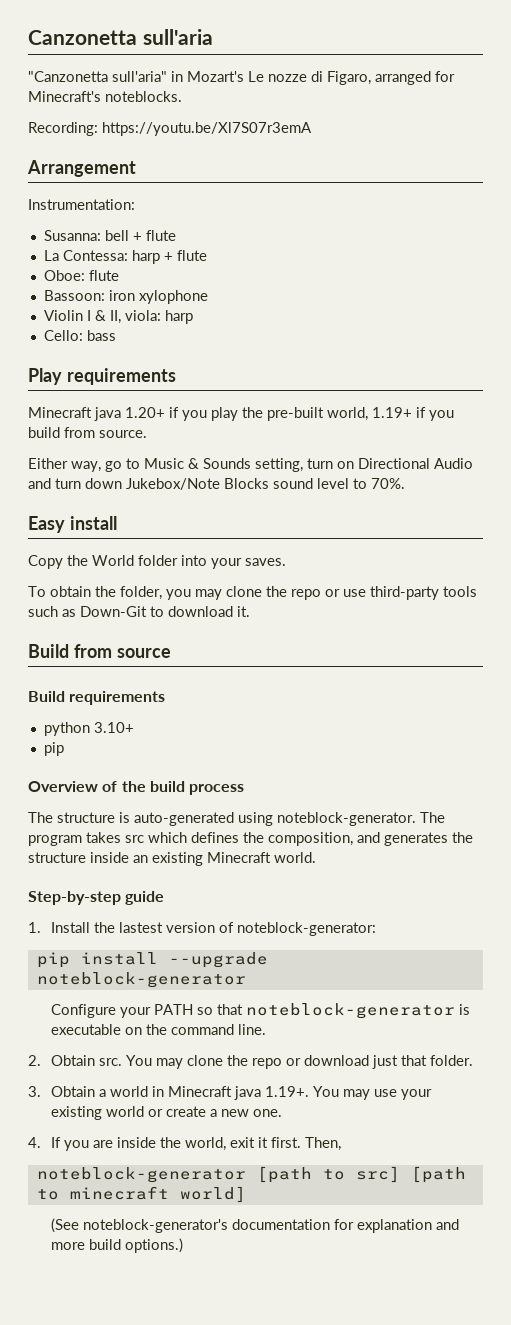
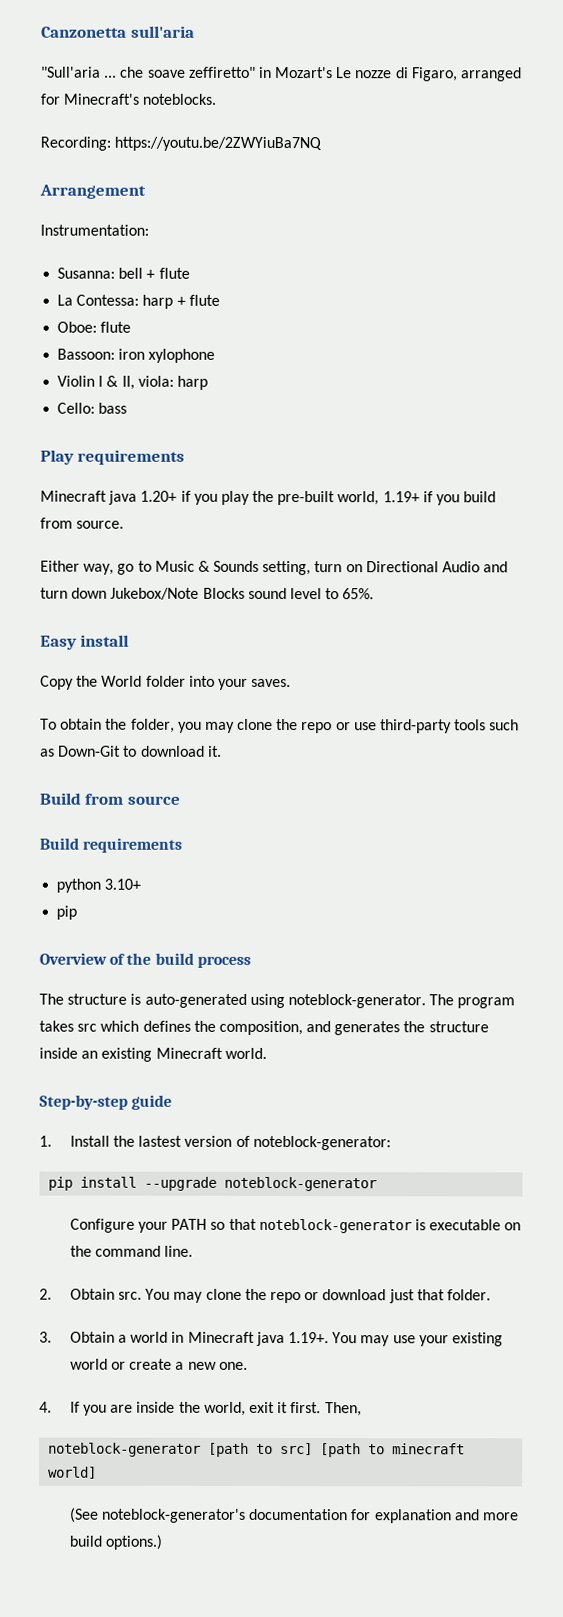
[28,71,167,82] "Canzonetta sull'aria" -> [41,66,256,78] "Sull'aria ... che soave zeffiretto"
[102,122,312,136] https://youtu.be/Xl7S07r3emA -> [114,136,323,152] https://youtu.be/2ZWYiuBa7NQ
[371,478,405,489] 70%. -> [342,588,375,600] 65%.

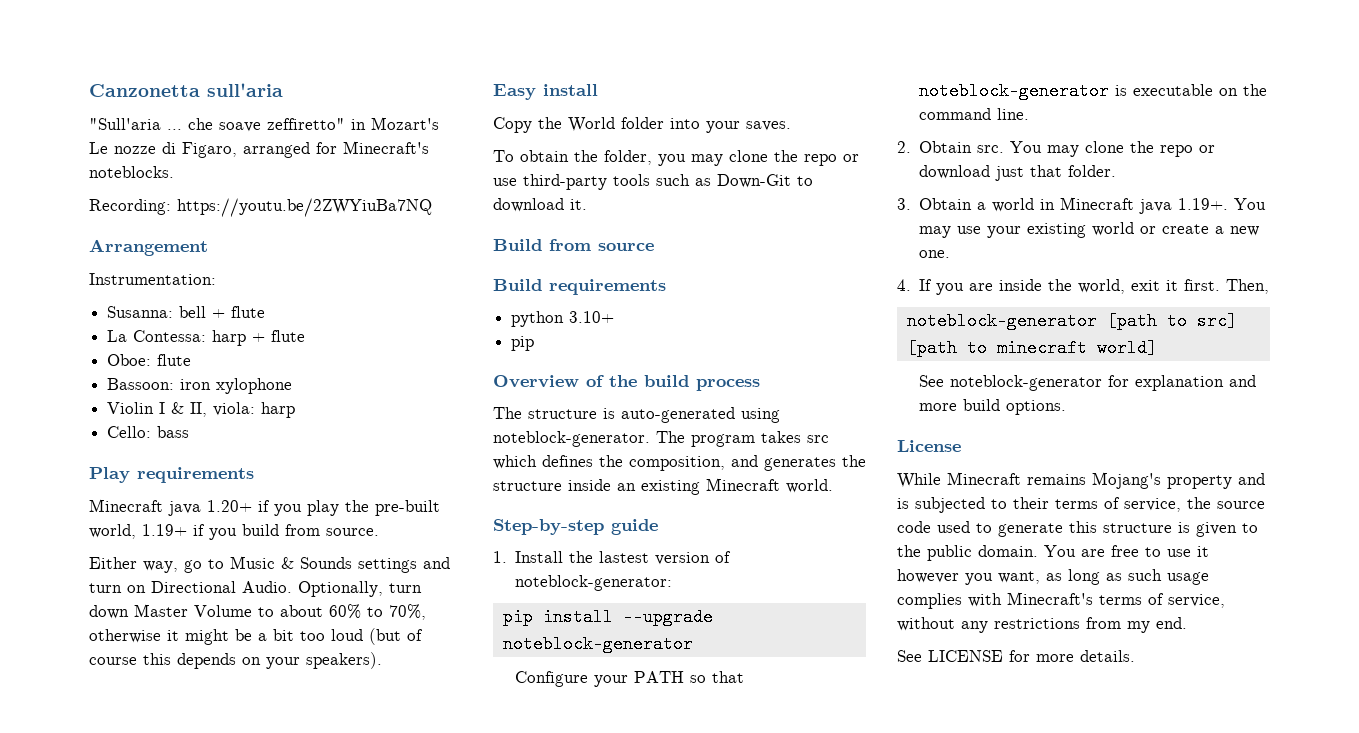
[262,560,312,576] setting, -> [358,557,450,573] settings and
[442,561,509,573] [40,587,375,600] Audio and turn down Jukebox/Note Blocks sound level to 65%. -> [242,581,422,597] [89,604,426,620] [89,628,423,645] [89,652,382,669] Audio. Optionally, turn down Master Volume to about 60% to 70%, otherwise it might be a bit too loud (but of course this depends on your speakers).
[69,1507,349,1523] (See noteblock-generator's documentation -> [919,375,1103,391] See noteblock-generator
[105,1534,163,1550] options.) -> [1006,400,1067,415] [897,440,961,452] [897,472,1265,489] [897,497,1265,513] [897,521,1258,537] [897,545,1209,561] [897,569,1209,585] [897,592,1225,609] [897,617,1187,633] [897,650,1135,662] options. // License // While Minecraft remains Mojang's property and is subjected to their terms of service, the source code used to generate this structure is given to the public domain. You are free to use it however you want, as long as such usage complies with Minecraft's terms of service, without any restrictions from my end. // See LICENSE for more details.

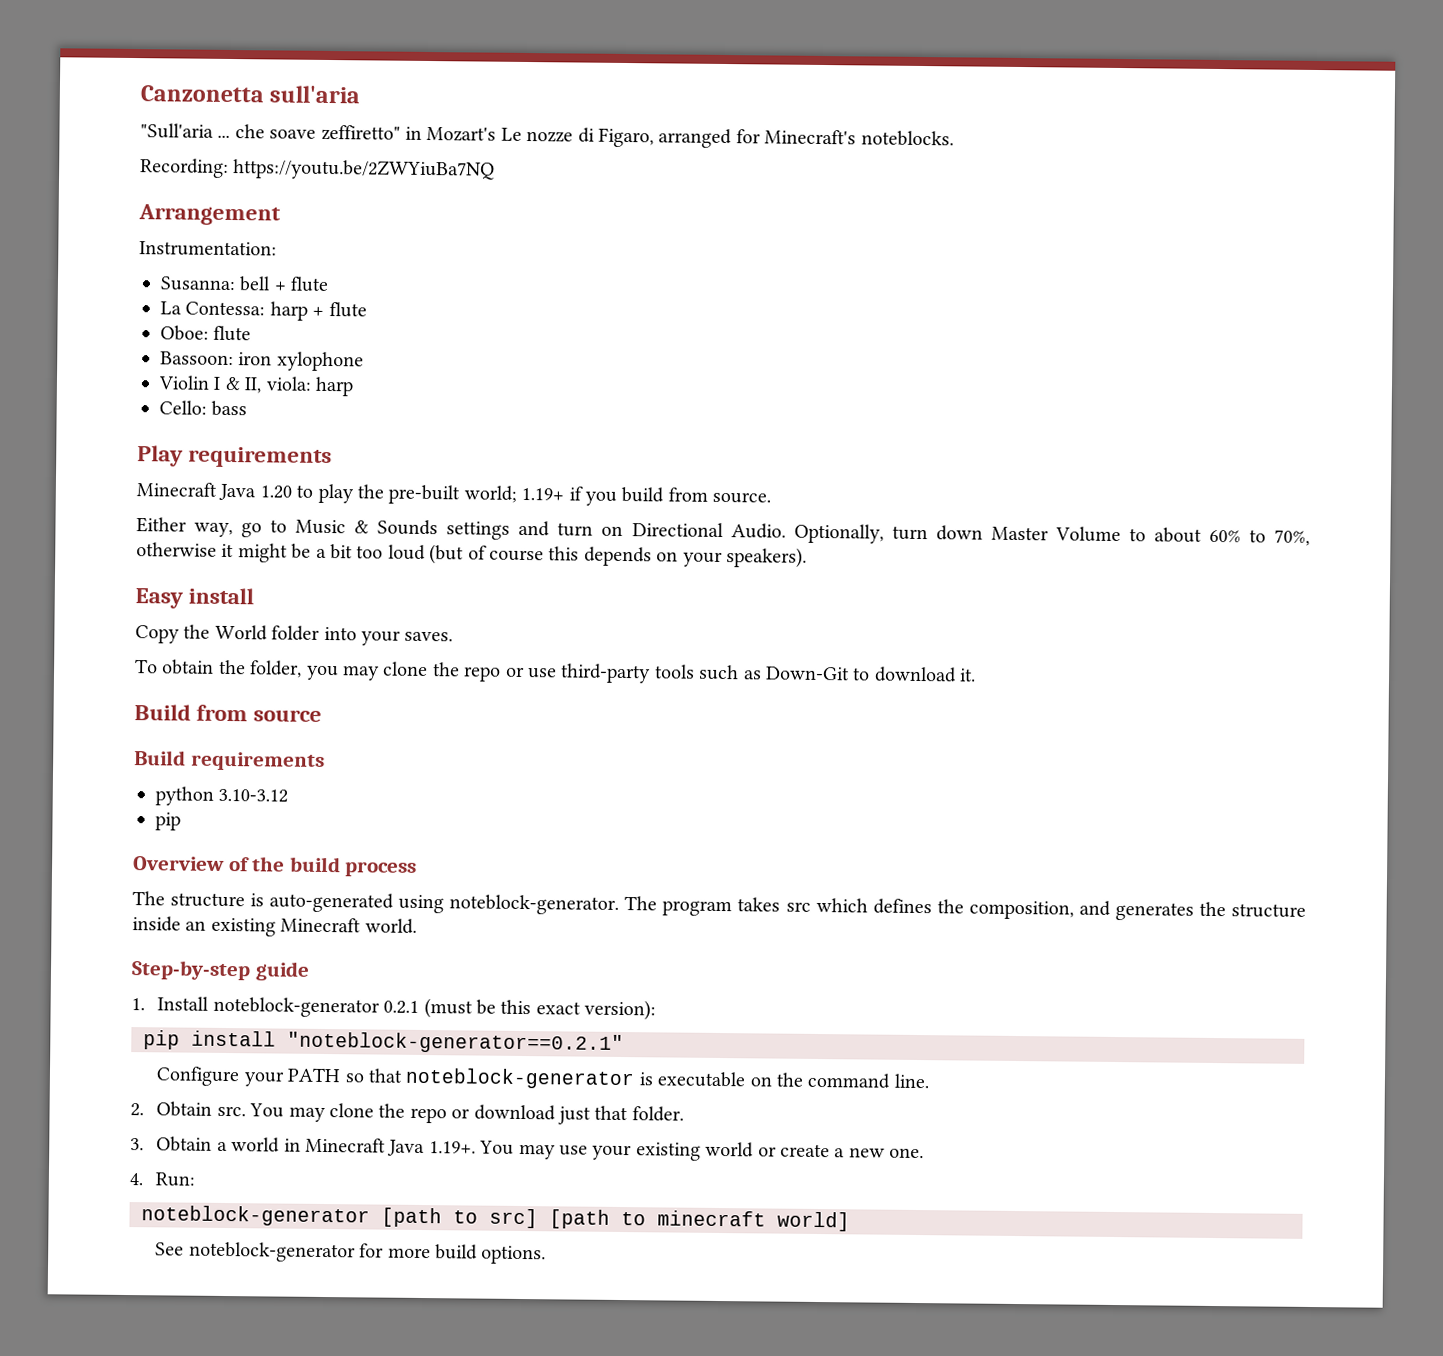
[168,500,302,516] java 1.20+ if you -> [218,483,314,501] Java 1.20 to
[89,524,136,539] world, -> [463,485,517,503] world;
[569,311,615,323] 3.10+ -> [218,788,289,803] 3.10-3.12
[569,551,732,565] [515,575,673,591] the lastest version of noteblock-generator: -> [212,996,657,1021] noteblock-generator 0.2.1 (must be this exact version):
[622,608,713,626] [502,635,693,653] --upgrade noteblock-generator -> [287,1031,624,1055] "noteblock-generator==0.2.1"
[1139,199,1173,214] java -> [387,1139,426,1157] Java
[919,279,1270,295] If you are inside the world, exit it first. Then, -> [155,1172,196,1187] Run:
[1135,375,1257,391] explanation and -> (385, 1250) none
[897,440,961,452] [897,472,1265,489] [897,497,1265,513] [897,521,1258,537] [897,545,1209,561] [897,569,1209,585] [897,592,1225,609] [897,617,1187,633] [897,650,1135,662] // License // While Minecraft remains Mojang's property and is subjected to their terms of service, the source code used to generate this structure is given to the public domain. You are free to use it however you want, as long as such usage complies with Minecraft's terms of service, without any restrictions from my end. // See LICENSE for more details. -> (547, 1255) none

